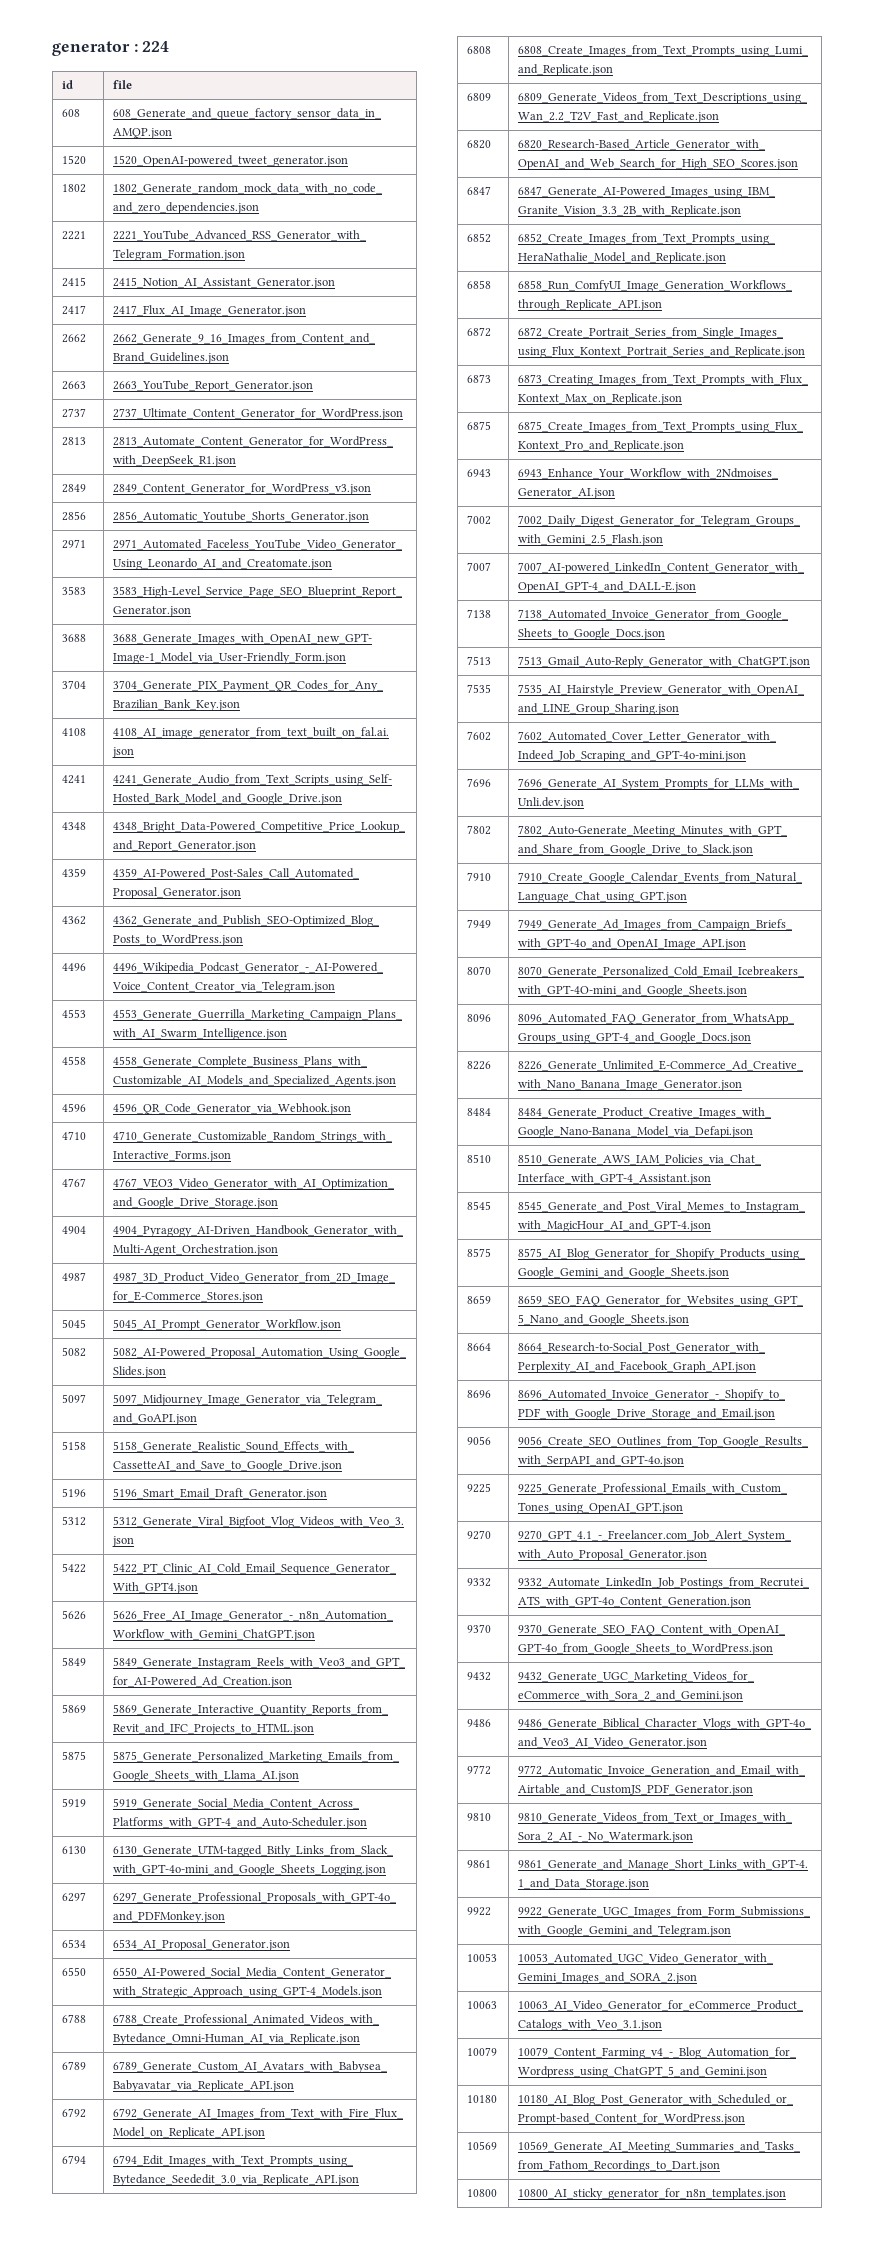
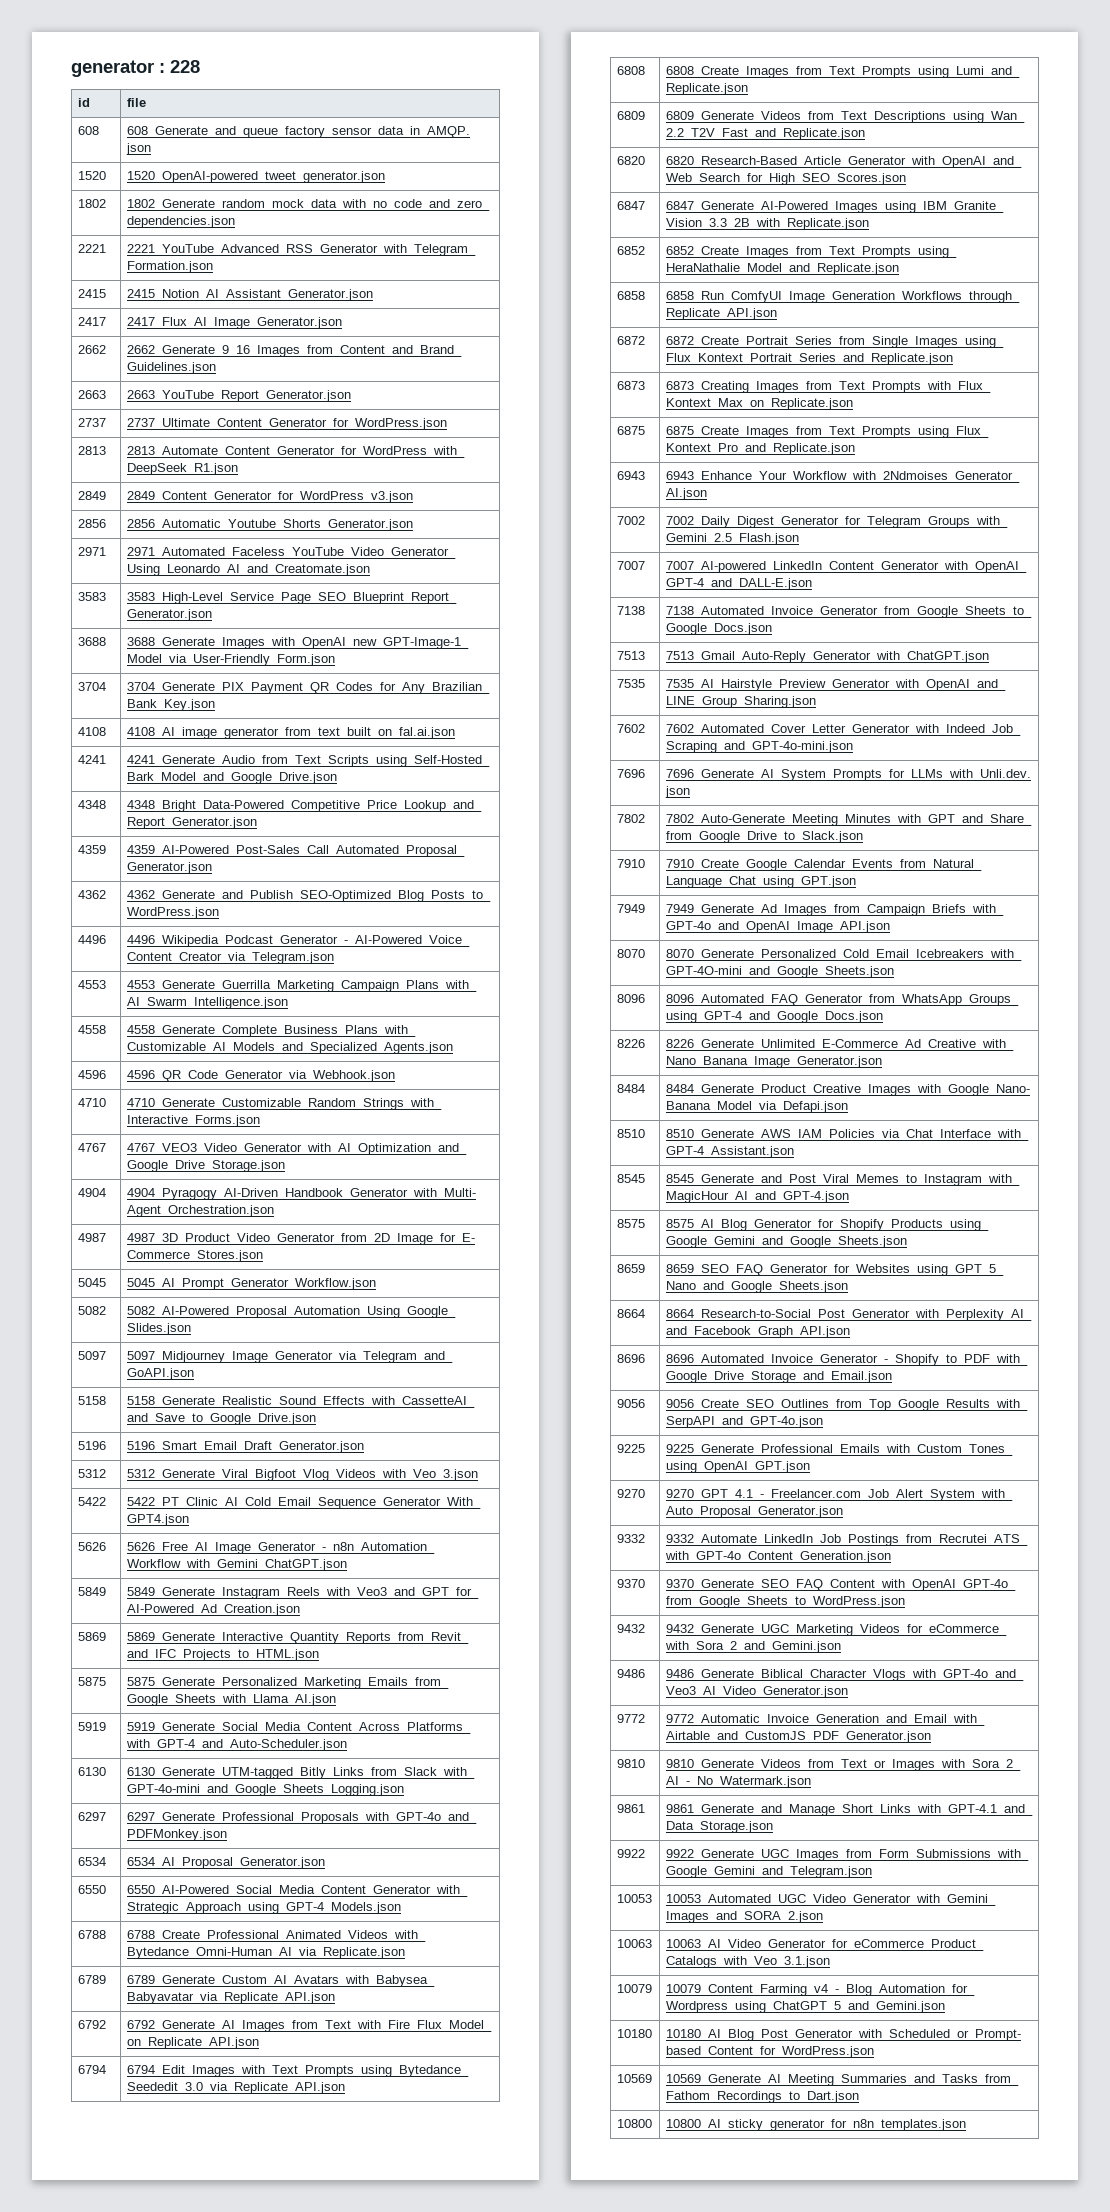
[142,41,170,52] 224 -> [170,60,200,73] 228

